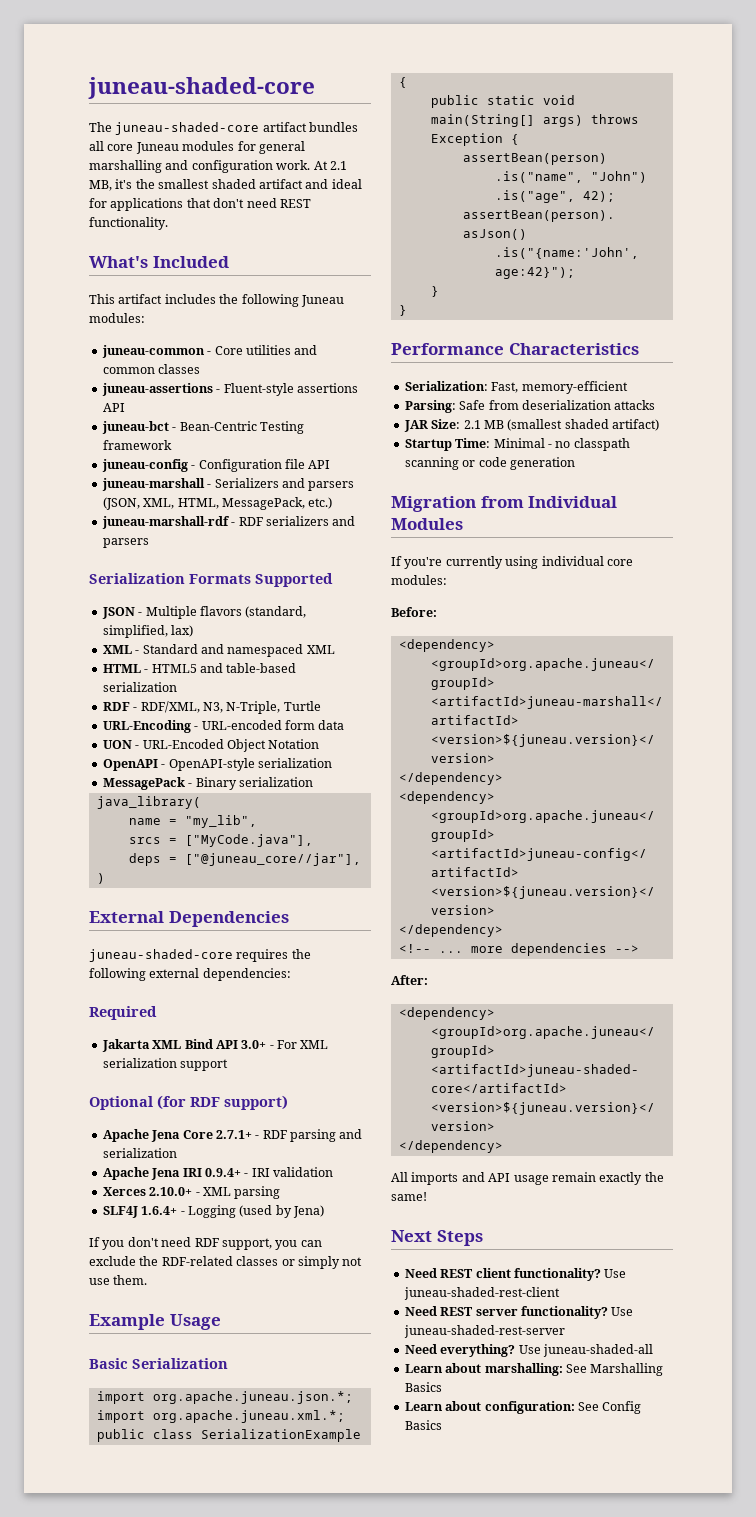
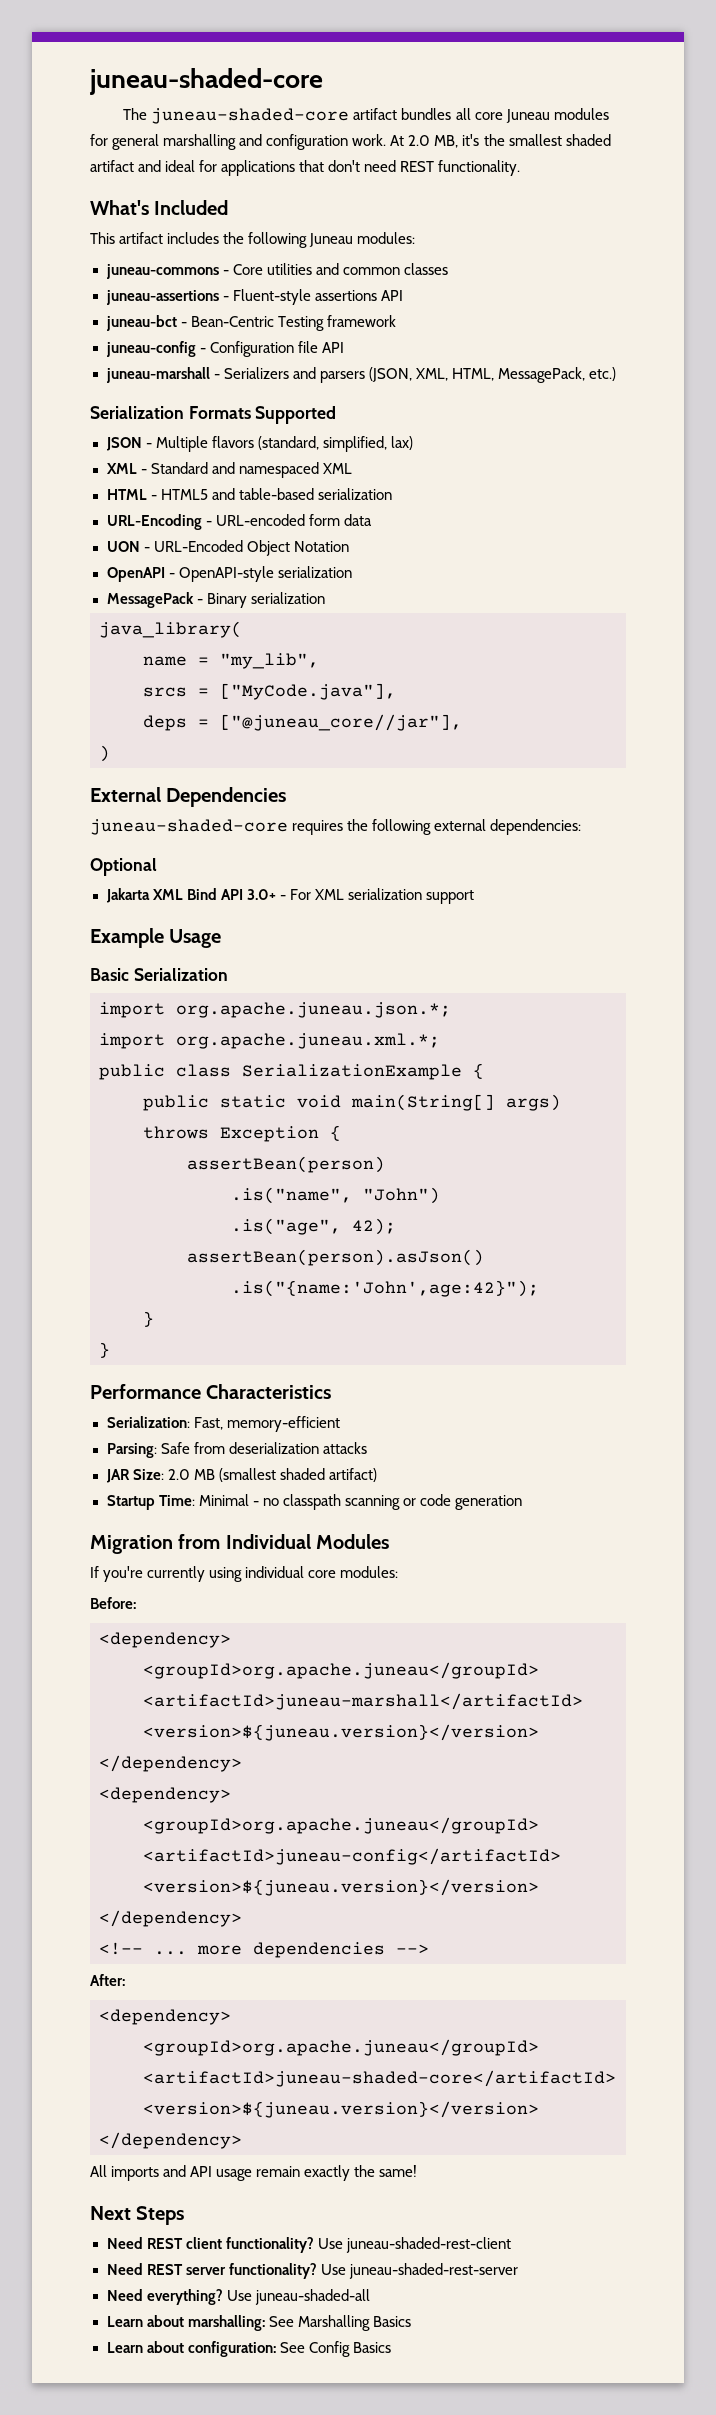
[329,161,347,170] 2.1 -> [408,135,431,146] 2.0
[101,345,205,358] juneau-common -> [105,264,219,279] juneau-commons
[101,516,356,529] [102,538,149,548] // juneau-marshall-rdf - RDF serializers and parsers -> (616, 374) none
[102,701,321,714] // RDF - RDF/XML, N3, N-Triple, Turtle -> (392, 494) none
[89,1006,157,1020] Required -> [90,858,157,876] Optional
[89,1095,288,1110] [102,1129,363,1142] [102,1148,177,1158] [102,1167,333,1180] [102,1186,281,1199] [102,1205,324,1218] [89,1237,322,1250] [89,1256,363,1269] [89,1275,148,1285] // Optional (for RDF support) // Apache Jena Core 2.7.1+ - RDF parsing and serialization // Apache Jena IRI 0.9.4+ - IRI validation // Xerces 2.10.0+ - XML parsing // SLF4J 1.6.4+ - Logging (used by Jena) // If you don't need RDF support, you can exclude the RDF-related classes or simply not use them. -> (474, 897) none
[463,420,481,429] 2.1 -> [167,1469,190,1480] 2.0

